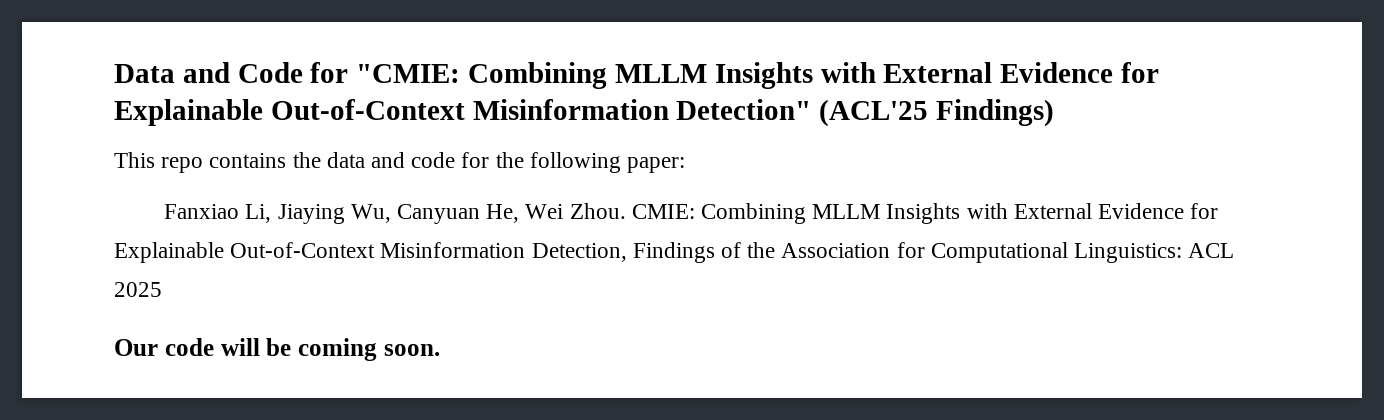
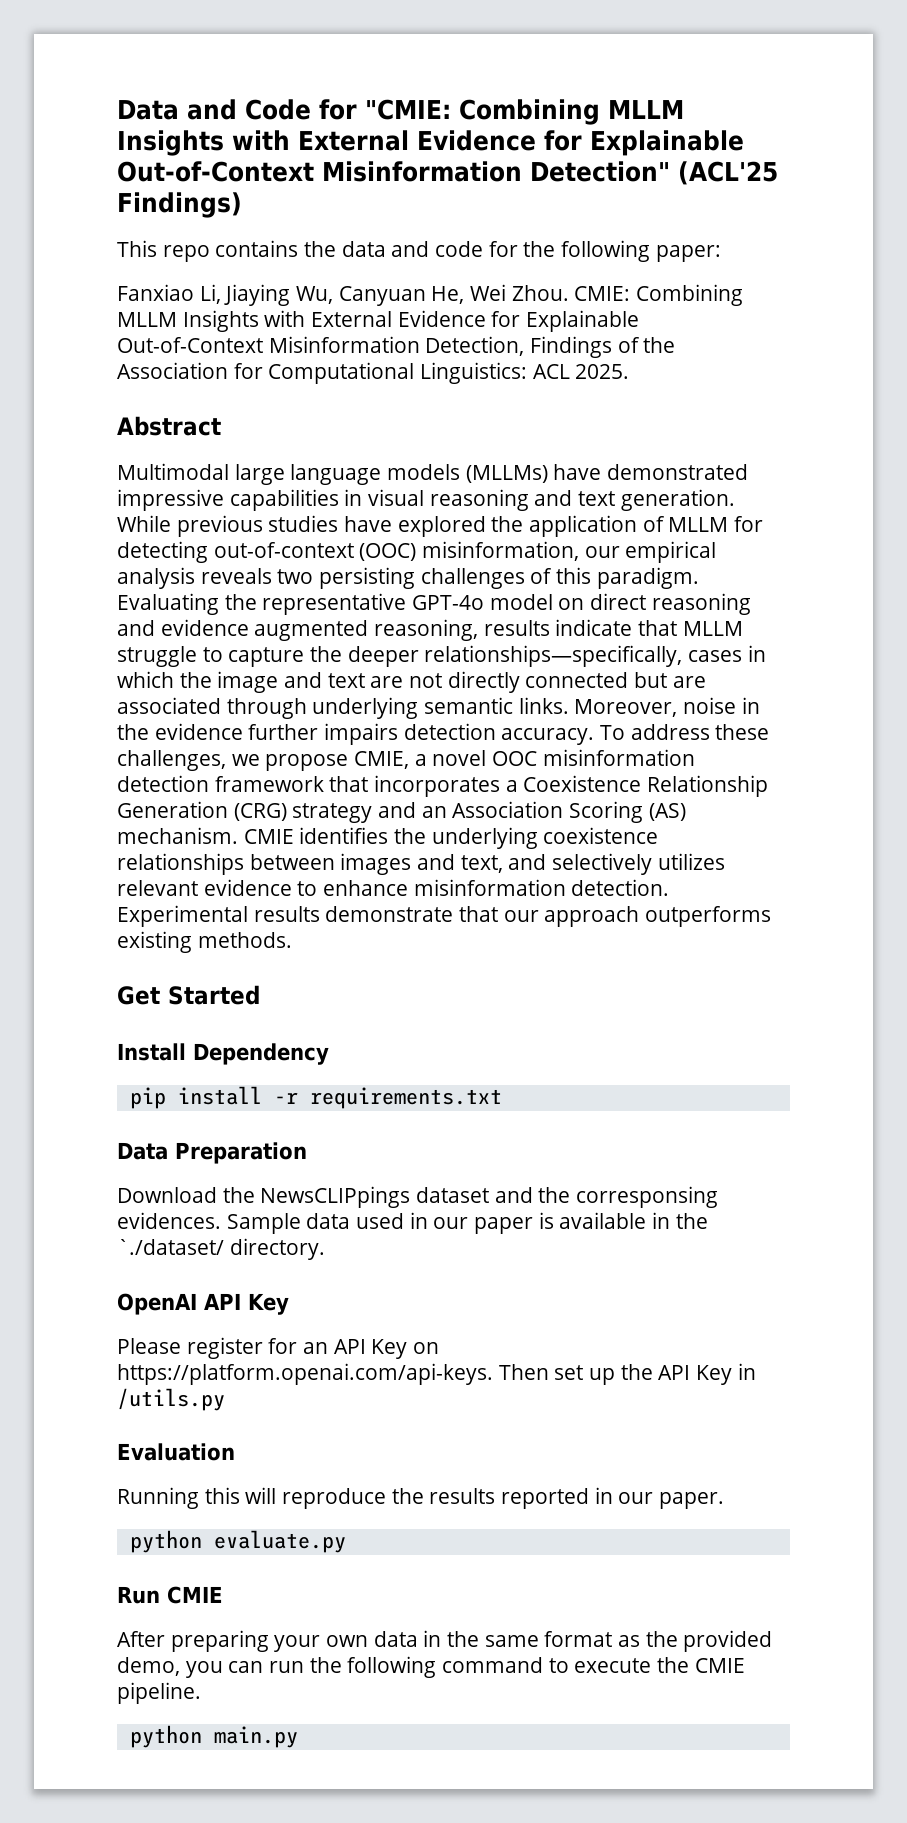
[114,282,162,297] [114,338,440,361] 2025 // Our code will be coming soon. -> [575,364,630,379] [117,416,221,436] [117,463,749,485] [117,489,735,511] [117,515,764,537] [117,541,717,563] [117,567,699,589] [117,593,751,615] [117,619,743,641] [117,645,766,667] [117,671,706,693] [117,697,760,719] [117,723,770,745] [117,749,695,771] [117,775,769,797] [117,801,686,823] [117,827,659,849] [117,853,725,875] [117,879,670,896] [117,905,772,927] [117,931,292,953] [117,985,260,1005] [117,1043,329,1065] [129,1086,502,1109] [117,1142,307,1164] [117,1186,719,1208] [117,1212,708,1234] [117,1238,325,1260] [117,1293,289,1315] [117,1337,440,1359] [117,1363,756,1385] [117,1388,225,1411] [117,1443,235,1461] [117,1487,725,1509] [129,1530,346,1553] [117,1586,223,1604] [117,1630,773,1652] [117,1656,745,1678] [117,1682,201,1704] [129,1725,298,1748] 2025. // Abstract // Multimodal large language models (MLLMs) have demonstrated impressive capabilities in visual reasoning and text generation. While previous studies have explored the application of MLLM for detecting out-of-context (OOC) misinformation, our empirical analysis reveals two persisting challenges of this paradigm. Evaluating the representative GPT-4o model on direct reasoning and evidence augmented reasoning, results indicate that MLLM struggle to capture the deeper relationships—specifically, cases in which the image and text are not directly connected but are associated through underlying semantic links. Moreover, noise in the evidence further impairs detection accuracy. To address these challenges, we propose CMIE, a novel OOC misinformation detection framework that incorporates a Coexistence Relationship Generation (CRG) strategy and an Association Scoring (AS) mechanism. CMIE identifies the underlying coexistence relationships between images and text, and selectively utilizes relevant evidence to enhance misinformation detection. Experimental results demonstrate that our approach outperforms existing methods. // Get Started // Install Dependency // pip install -r requirements.txt // Data Preparation // Download the NewsCLIPpings dataset and the corresponsing evidences. Sample data used in our paper is available in the `./dataset/ directory. // OpenAI API Key // Please register for an API Key on https://platform.openai.com/api-keys. Then set up the API Key in /utils.py // Evaluation // Running this will reproduce the results reported in our paper. // python evaluate.py // Run CMIE // After preparing your own data in the same format as the provided demo, you can run the following command to execute the CMIE pipeline. // python main.py

